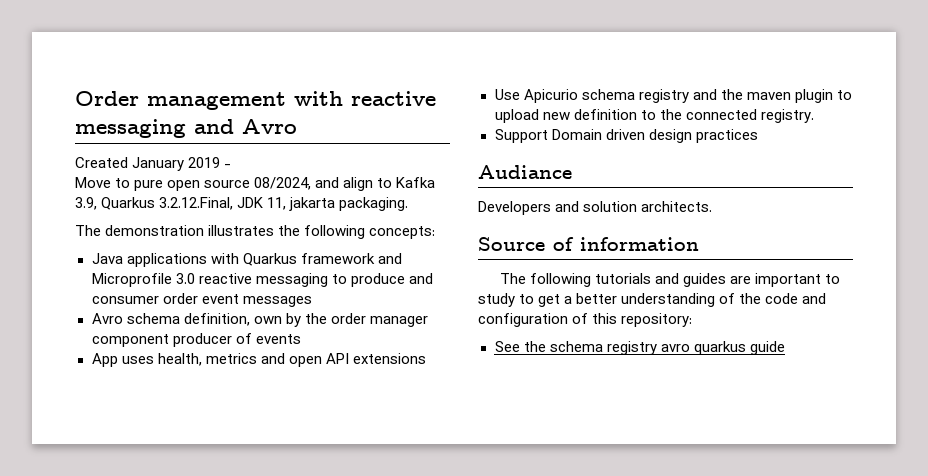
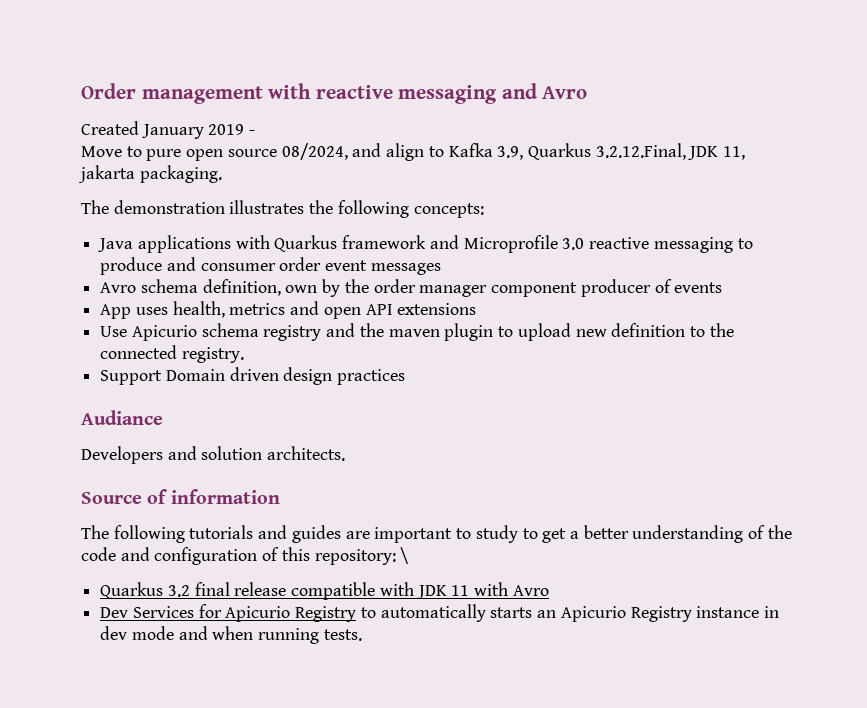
[494,341,785,355] // See the schema registry avro quarkus guide -> [400,547,409,564] [100,582,549,600] [100,604,779,622] [100,626,362,644] \ // Quarkus 3.2 final release compatible with JDK 11 with Avro // Dev Services for Apicurio Registry to automatically starts an Apicurio Registry instance in dev mode and when running tests.

